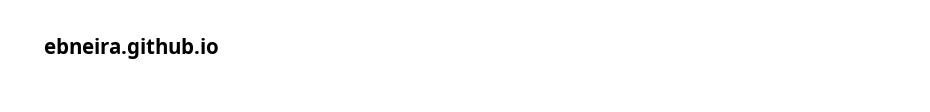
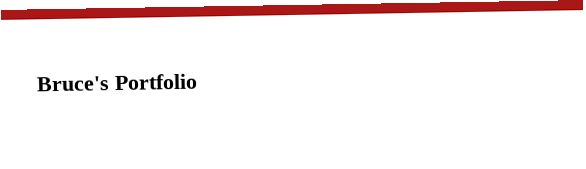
[44,38,219,59] ebneira.github.io -> [36,73,198,92] Bruce's Portfolio

